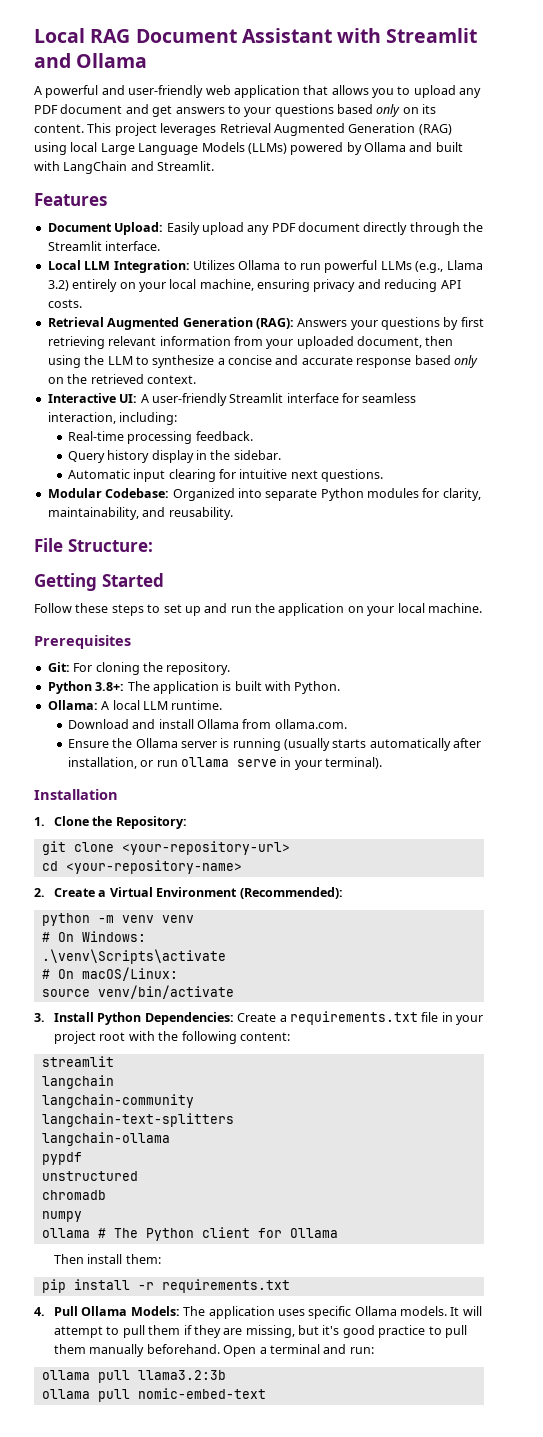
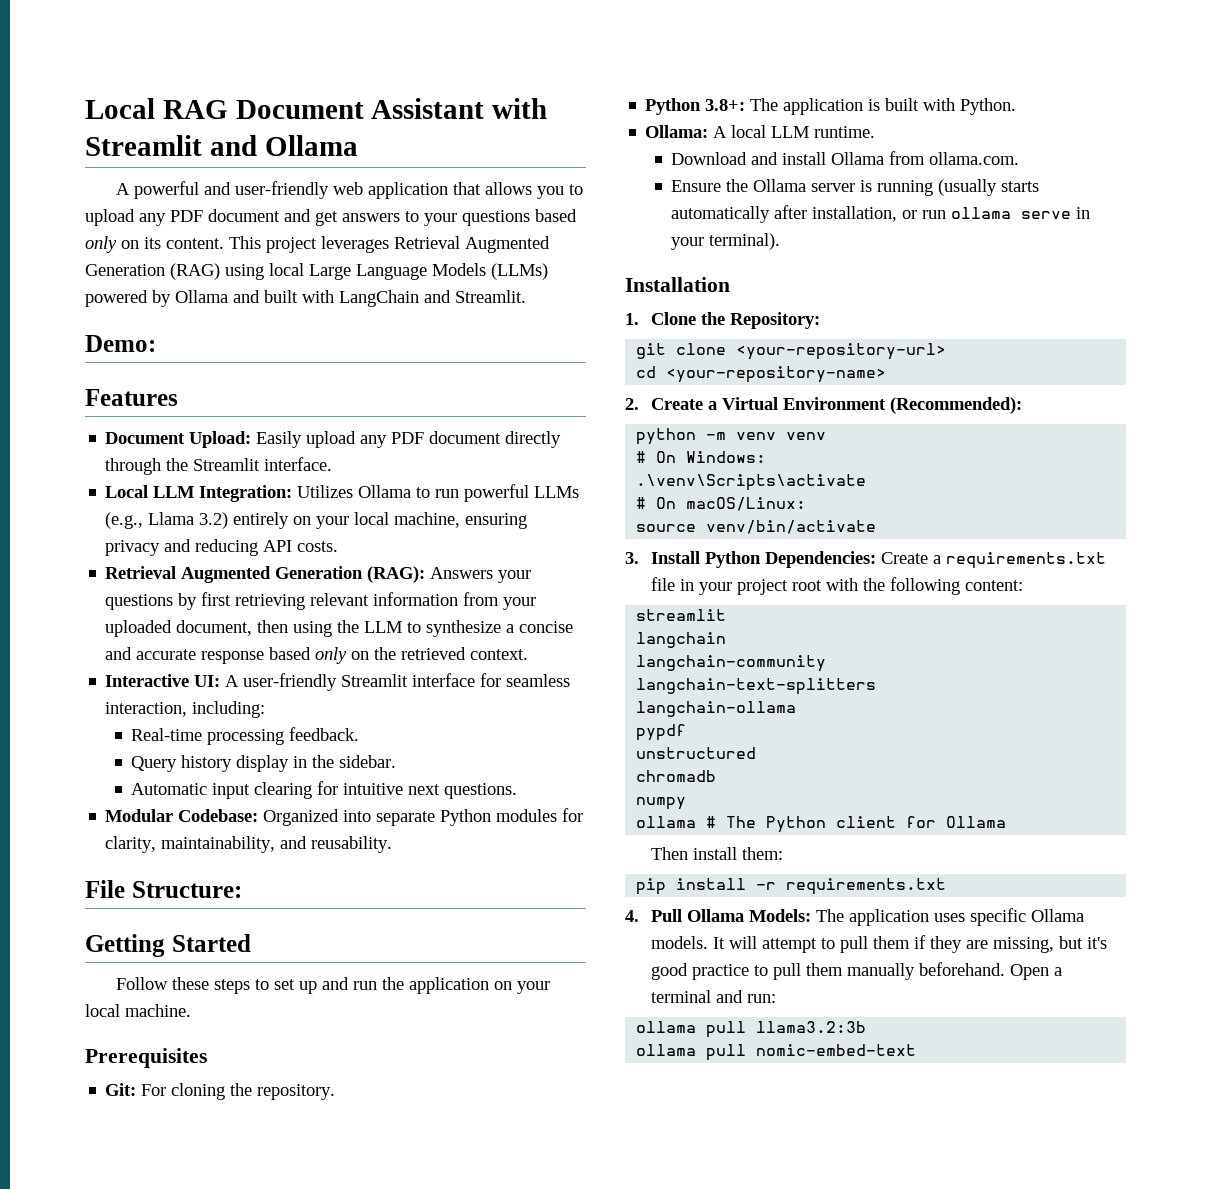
(215, 166) none -> [85,335,156,352] // Demo:

